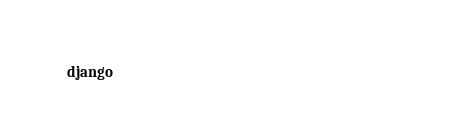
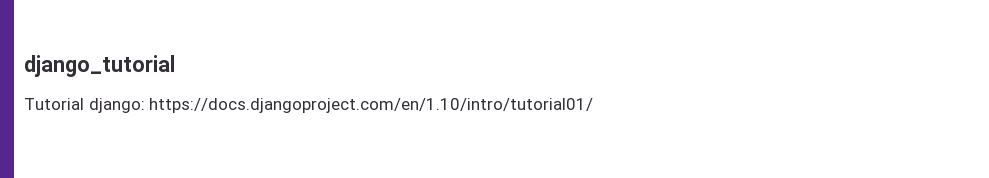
[67,65,113,80] django -> [24,55,175,77] [24,98,594,113] django_tutorial // Tutorial django: https://docs.djangoproject.com/en/1.10/intro/tutorial01/

